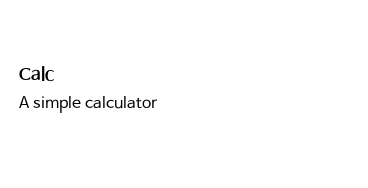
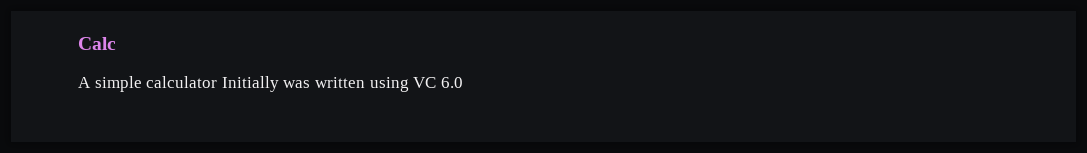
(159, 102) none -> [221,76,463,92] Initially was written using VC 6.0

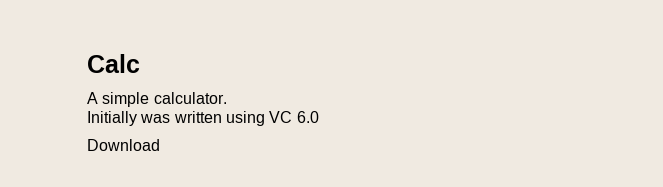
[146,76,218,88] calculator -> [153,92,227,104] calculator. //
(463, 82) none -> [87,139,160,151] // Download

